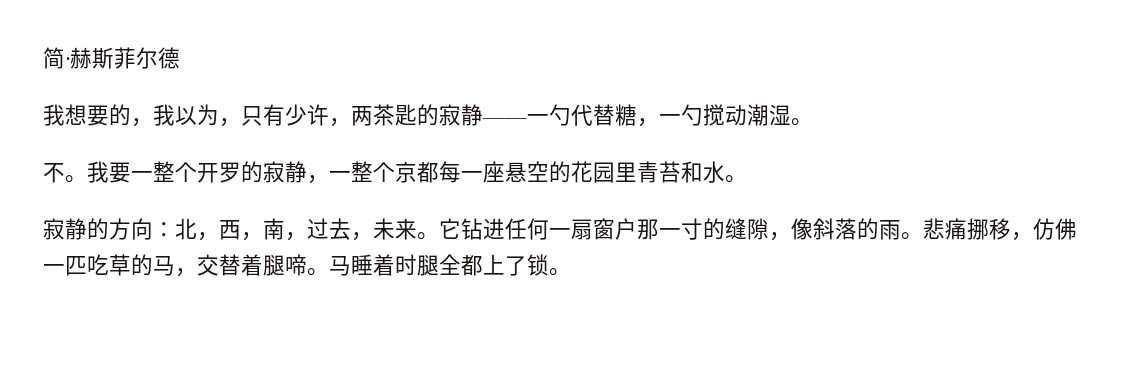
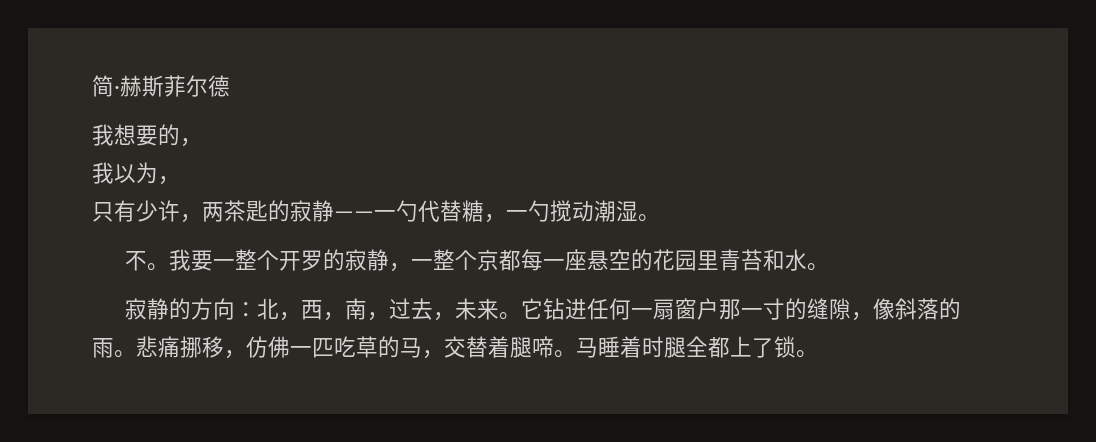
(153, 122) none -> (202, 142) //
(241, 122) none -> (180, 180) //

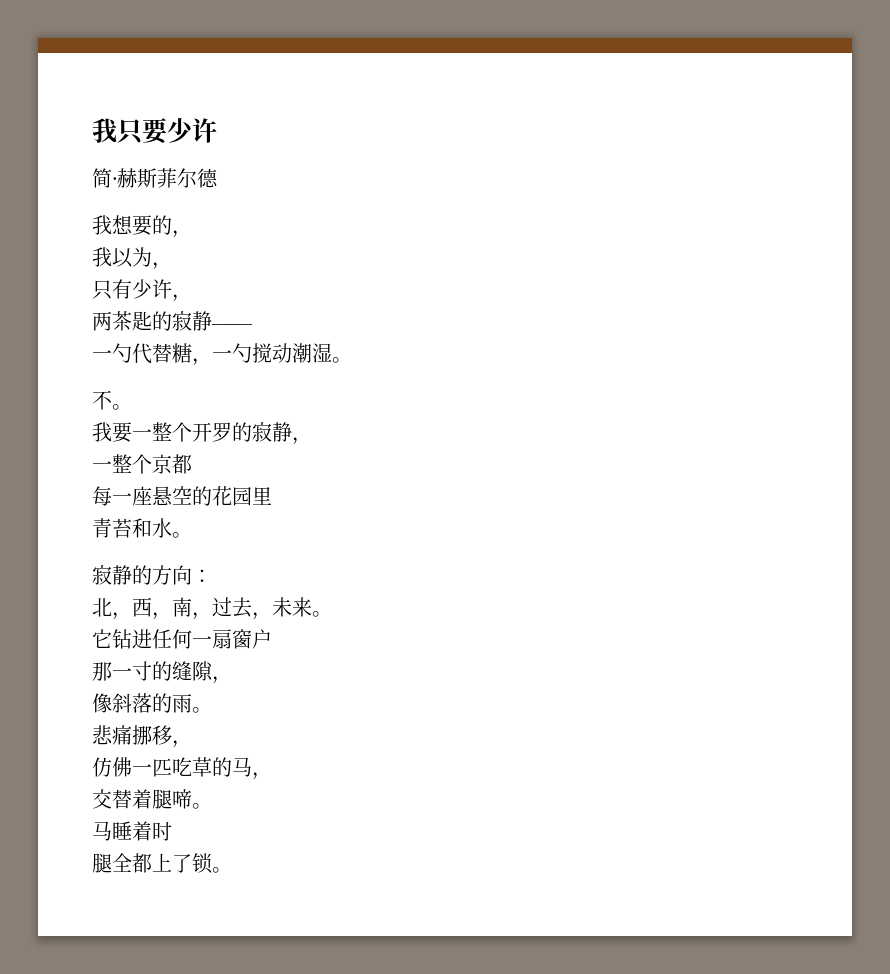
(92, 86) none -> [92,118,217,144] 我只要少许 //
(202, 218) none -> (192, 298) //
(374, 215) none -> (253, 326) //
(169, 267) none -> (132, 407) //
(411, 267) none -> (312, 441) //
(521, 260) none -> (192, 464) //
(719, 260) none -> (272, 496) //
(257, 309) none -> (212, 576) //
(521, 316) none -> (332, 614) //
(719, 309) none -> (272, 639) //
(873, 316) none -> (232, 680) //
(136, 354) none -> (212, 710) //
(246, 354) none -> (192, 744) //
(444, 354) none -> (272, 776) //
(576, 354) none -> (212, 806) //
(664, 346) none -> (172, 831) //

